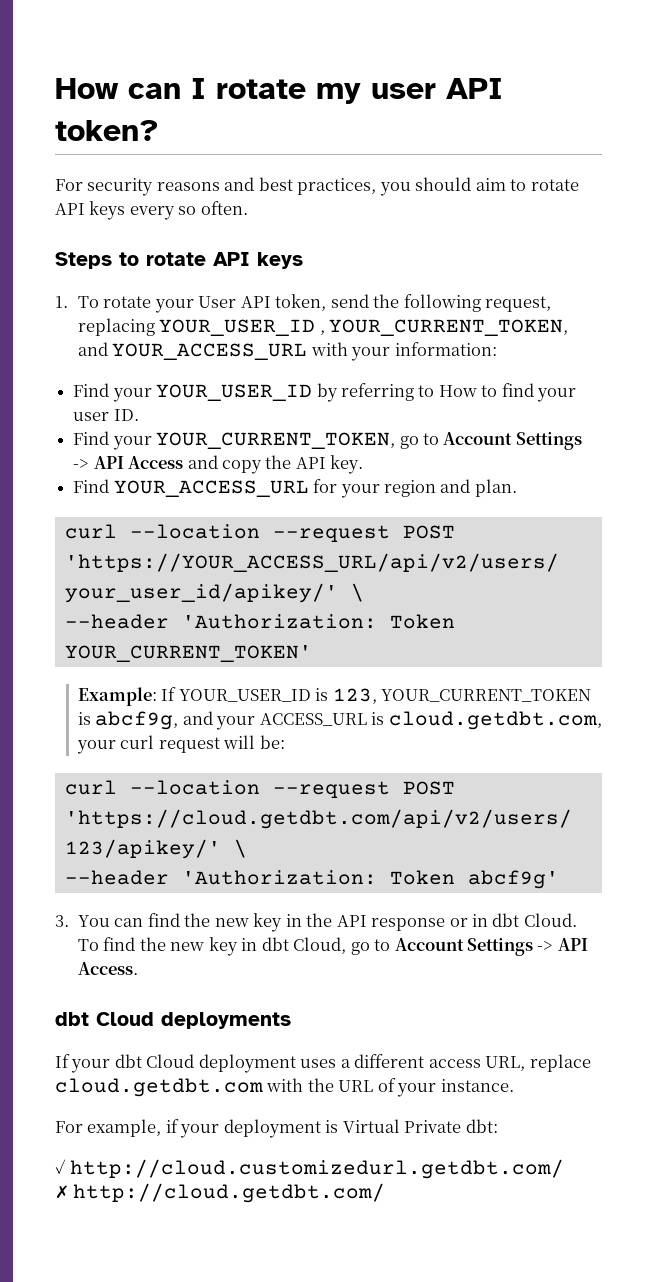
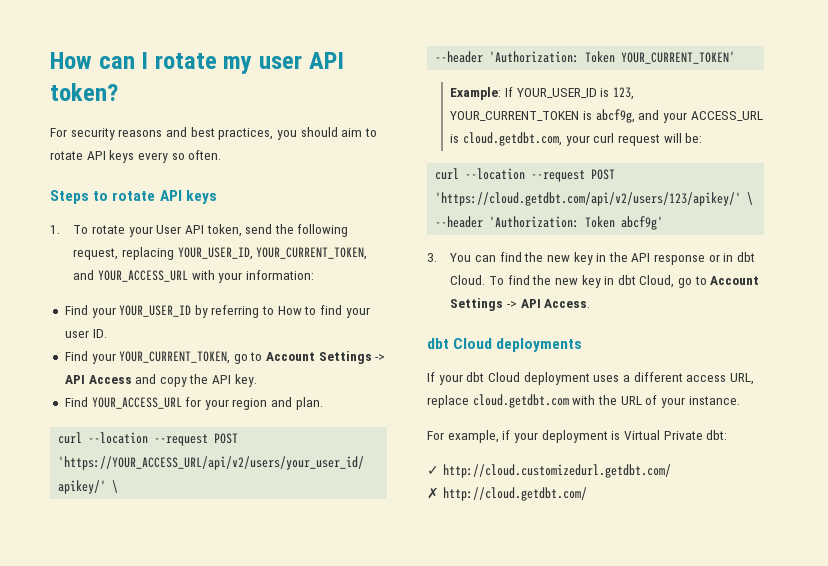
[159,319,325,336] YOUR_USER_ID , -> [177,247,253,260] YOUR_USER_ID,

